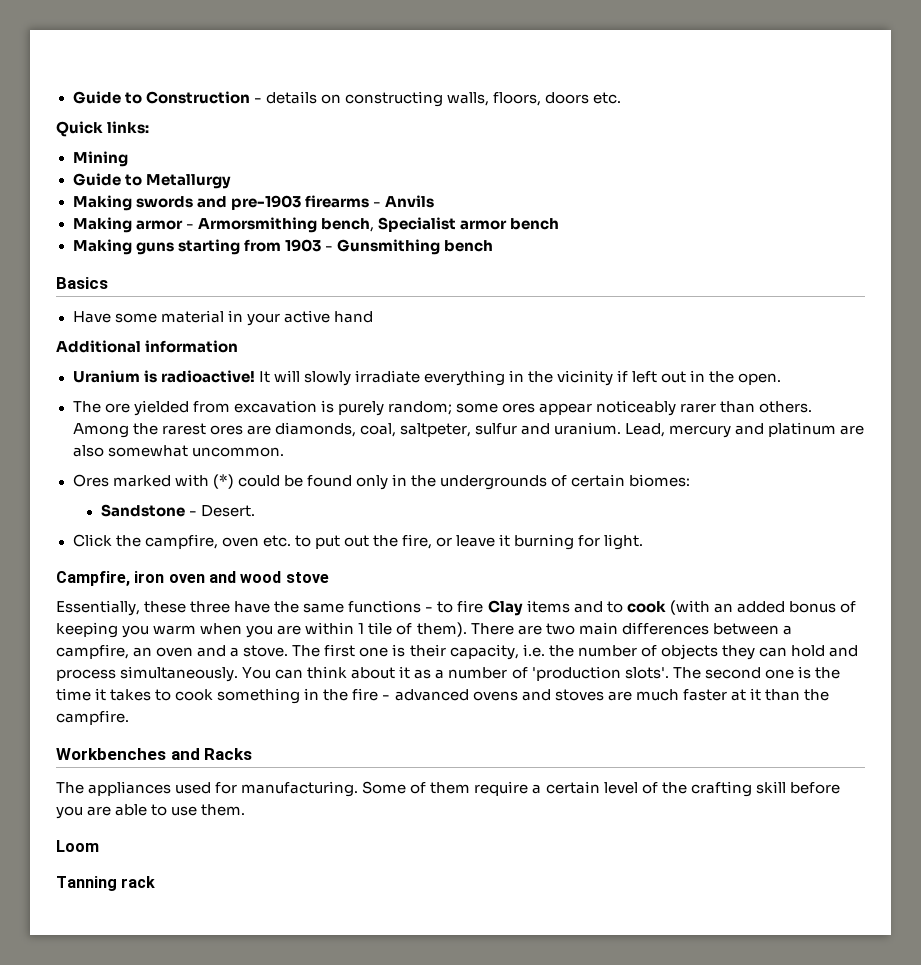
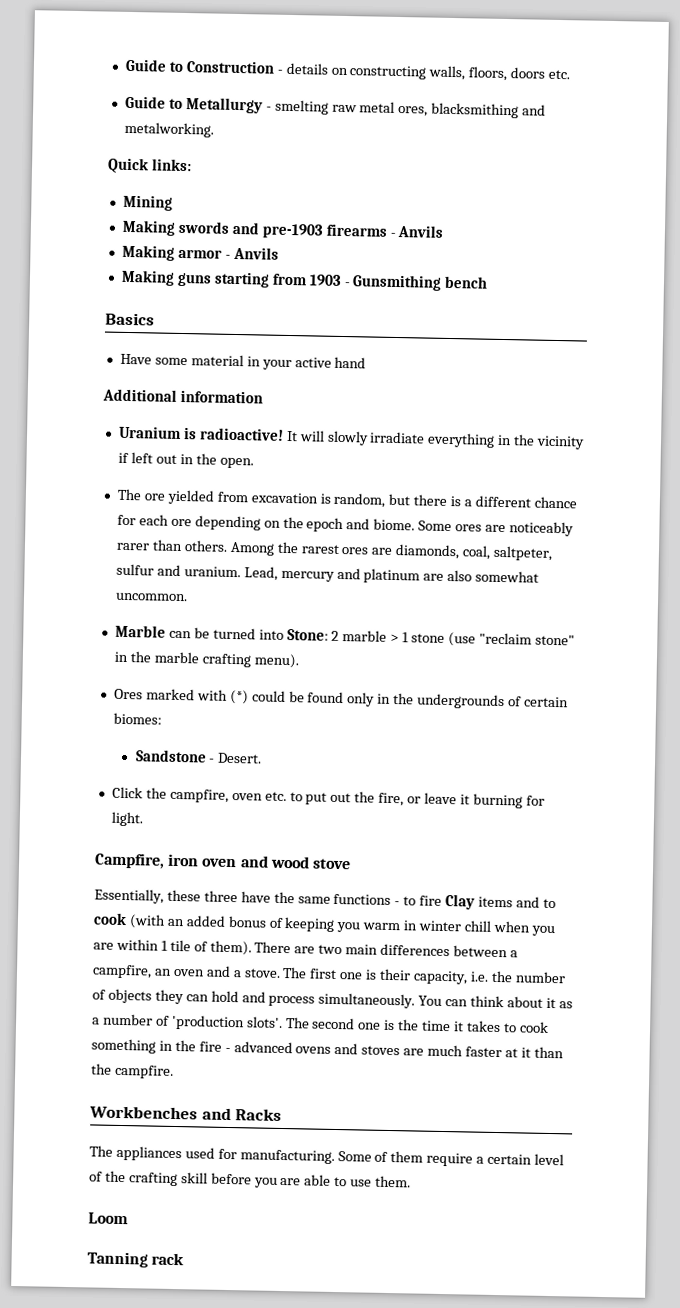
(621, 98) none -> [124,95,547,119] [123,121,214,138] // Guide to Metallurgy - smelting raw metal ores, blacksmithing and metalworking.
[72,173,231,189] // Guide to Metallurgy -> (173, 202) none
[197,217,559,233] Armorsmithing bench, Specialist armor bench -> [232,246,279,260] Anvils
[337,401,593,416] purely random; some ores appear -> [333,492,577,509] [116,514,507,533] random, but there is a different chance for each ore depending on the epoch and biome. Some ores are
(284, 452) none -> [114,624,575,647] [113,651,299,669] // Marble can be turned into Stone: 2 marble > 1 stone (use "reclaim stone" in the marble crafting menu).
(197, 630) none -> [403,920,493,932] in winter chill

